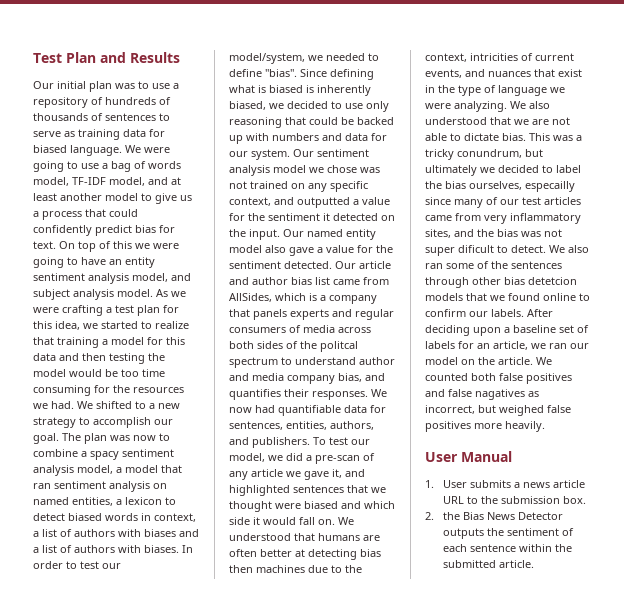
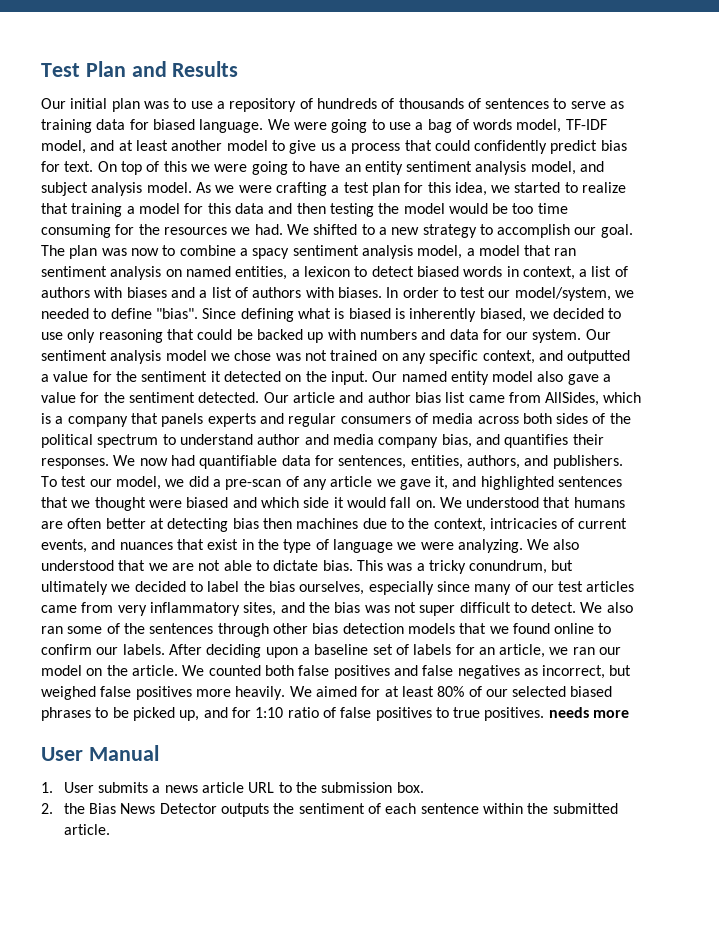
[320,341,358,352] politcal -> [41,434,93,448] political
[470,53,518,61] intricities -> [489,518,557,529] intricacies
[525,181,575,192] especailly -> [368,581,434,595] especially
[458,245,494,253] dificult -> [459,602,511,613] difficult
[528,277,577,285] detetcion -> [342,623,404,634] detection
[475,389,525,400] nagatives -> [457,665,520,679] negatives
(545, 426) none -> [289,686,613,697] [41,707,630,721] We aimed for at least 80% of our selected biased phrases to be picked up, and for 1:10 ratio of false positives to true positives. needs more

